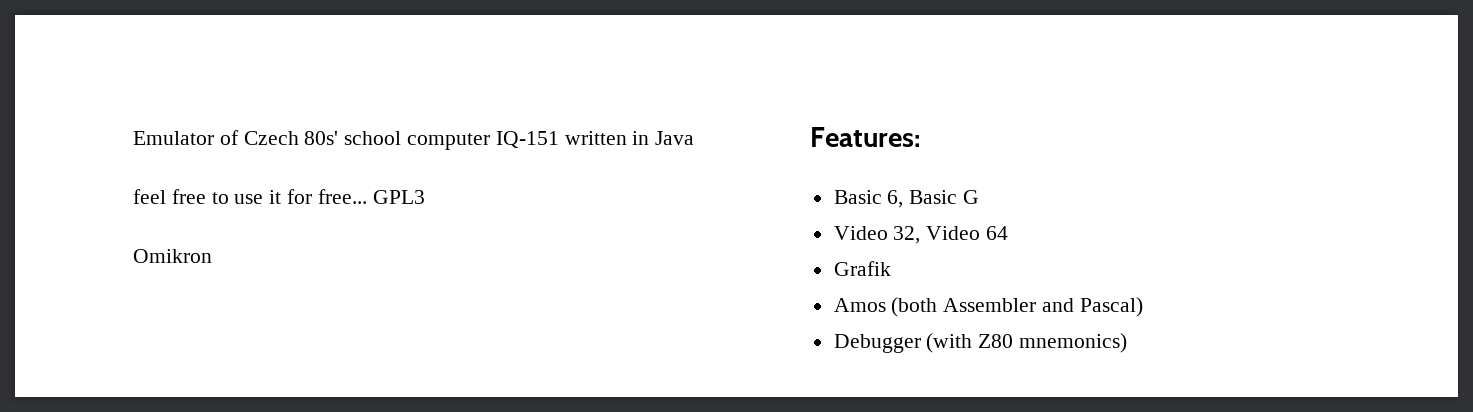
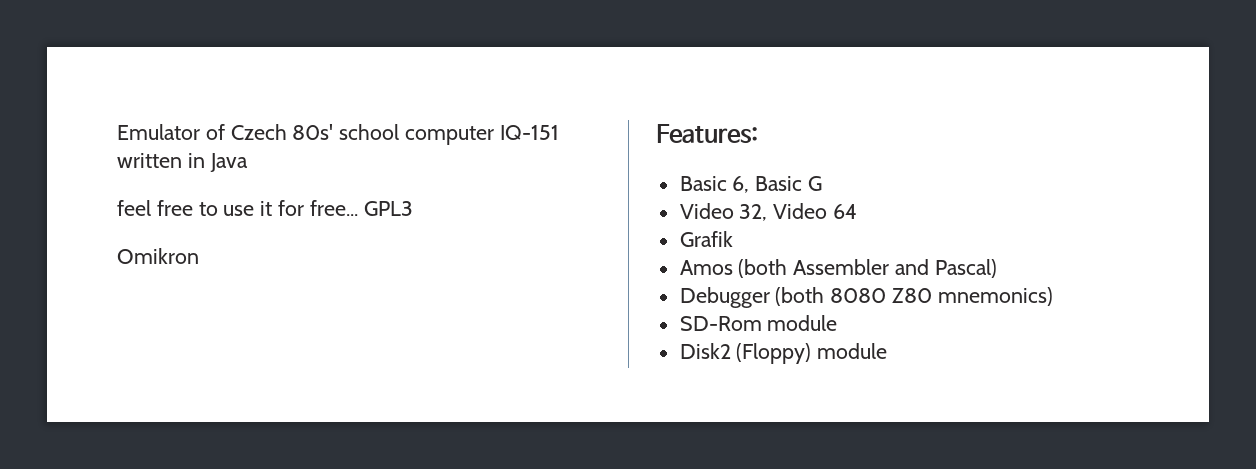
[926,333,973,353] (with -> [775,287,887,306] (both 8080
(1128, 343) none -> [679,315,838,331] [679,343,888,364] // SD-Rom module // Disk2 (Floppy) module

